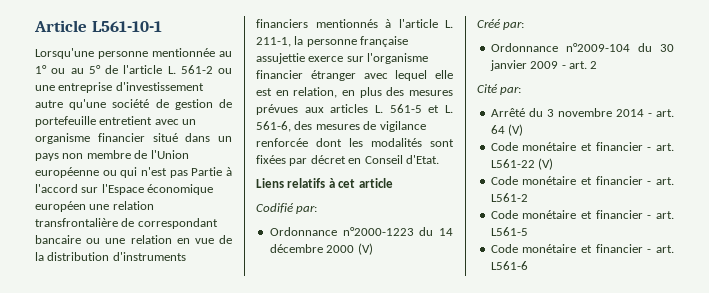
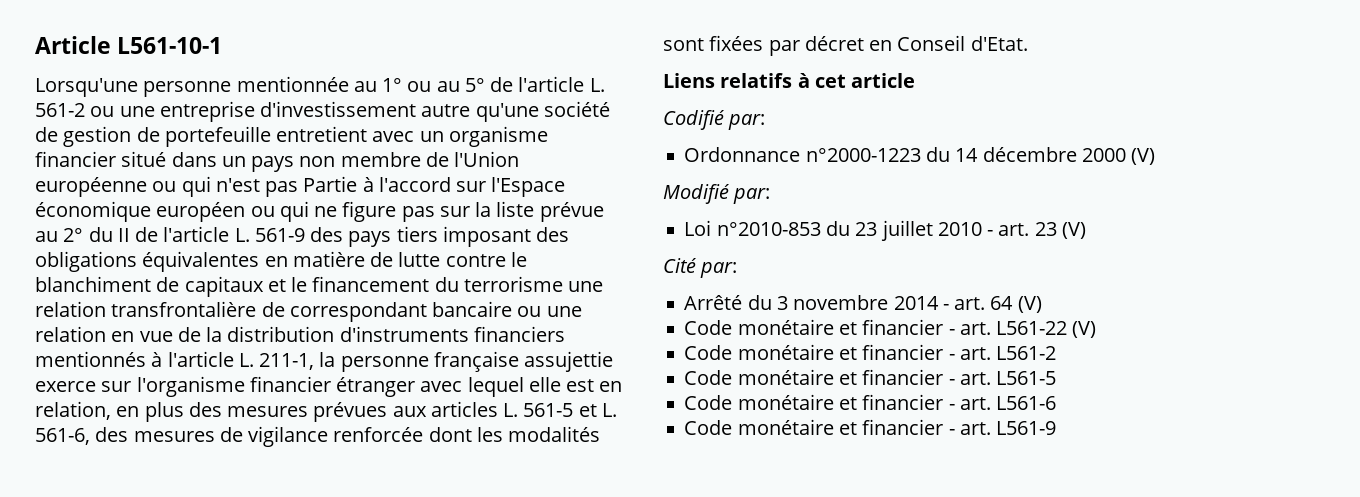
(86, 206) none -> [250,201,604,222] [35,226,570,247] [35,251,527,272] [35,276,563,297] ou qui ne figure pas sur la liste prévue au 2° du II de l'article L. 561-9 des pays tiers imposant des obligations équivalentes en matière de lutte contre le blanchiment de capitaux et le financement du terrorisme
[477,19,525,30] [490,43,674,52] [489,60,598,71] Créé par: // Ordonnance n°2009-104 du 30 janvier 2009 - art. 2 -> [663,184,771,204] [684,220,1086,241] Modifié par: // Loi n°2010-853 du 23 juillet 2010 - art. 23 (V)
(528, 265) none -> [684,419,1057,435] // Code monétaire et financier - art. L561-9

